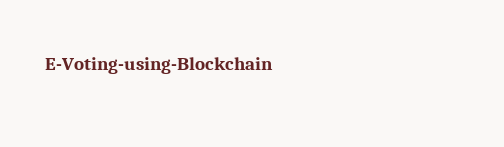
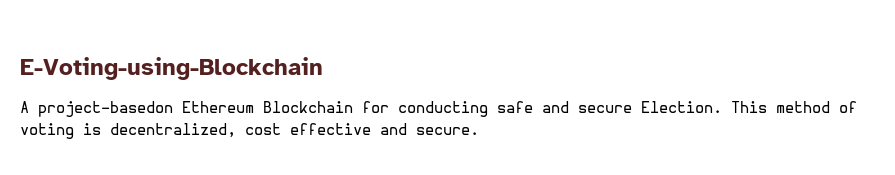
(273, 65) none -> [20,101,857,117] [20,123,479,139] // A project‐basedon Ethereum Blockchain for conducting safe and secure Election. This method of voting is decentralized, cost effective and secure.

